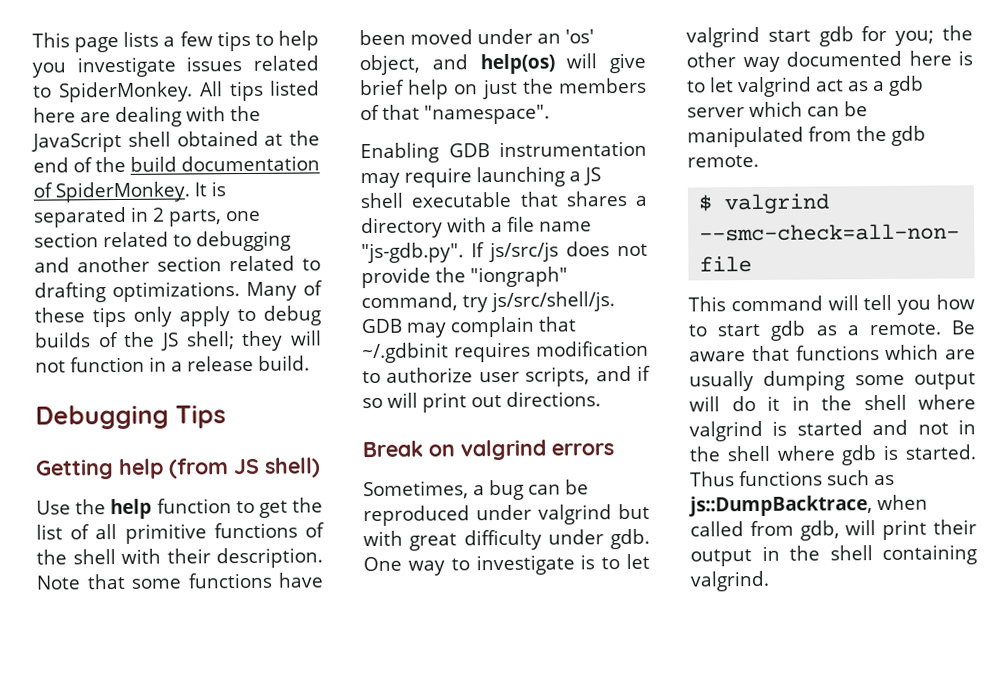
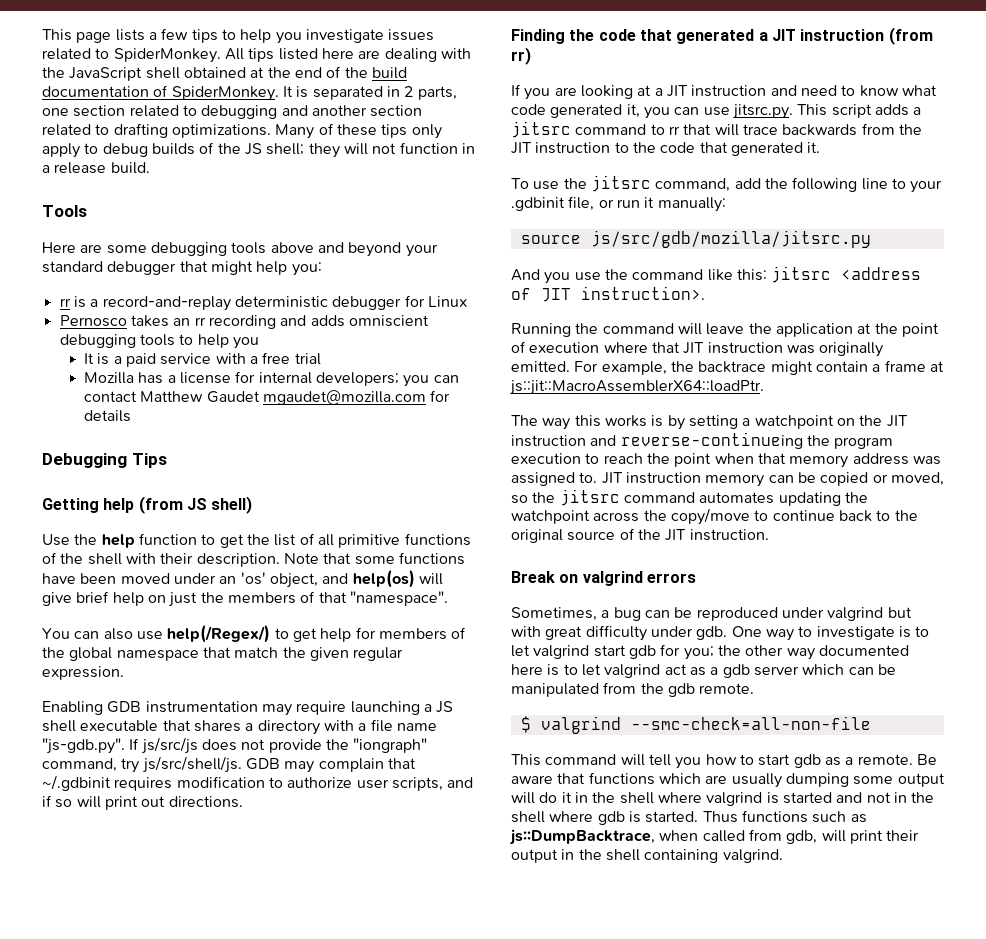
(310, 363) none -> [42,205,87,217] [42,242,438,257] [42,261,322,276] [59,295,467,311] [59,315,429,329] [59,334,259,349] [84,352,321,367] [84,371,459,387] [84,390,451,405] [84,410,132,422] // Tools // Here are some debugging tools above and beyond your standard debugger that might help you: // rr is a record-and-replay deterministic debugger for Linux // Pernosco takes an rr recording and adds omniscient debugging tools to help you // It is a paid service with a free trial // Mozilla has a license for internal developers; you can contact Matthew Gaudet mgaudet@mozilla.com for details
(550, 114) none -> [42,625,467,643] [42,647,404,661] [42,666,124,680] // You can also use help(/Regex/) to get help for members of the global namespace that match the given regular expression.
(601, 399) none -> [511,27,933,45] [511,47,531,65] [511,84,937,100] [511,104,922,119] [511,121,922,138] [511,142,821,156] [511,175,943,193] [511,196,726,212] [520,230,871,248] [511,266,922,284] [511,286,705,302] [511,323,939,337] [511,341,884,357] [511,360,944,375] [509,380,764,395] [511,415,908,430] [511,432,894,449] [511,453,941,468] [511,472,944,487] [511,489,868,506] [511,508,918,525] [511,528,769,543] // Finding the code that generated a JIT instruction (from rr) // If you are looking at a JIT instruction and need to know what code generated it, you can use jitsrc.py. This script adds a jitsrc command to rr that will trace backwards from the JIT instruction to the code that generated it. // To use the jitsrc command, add the following line to your .gdbinit file, or run it manually: // source js/src/gdb/mozilla/jitsrc.py // And you use the command like this: jitsrc <address of JIT instruction>. // Running the command will leave the application at the point of execution where that JIT instruction was originally emitted. For example, the backtrace might contain a frame at js::jit::MacroAssemblerX64::loadPtr. // The way this works is by setting a watchpoint on the JIT instruction and reverse-continueing the program execution to reach the point when that memory address was assigned to. JIT instruction memory can be copied or moved, so the jitsrc command automates updating the watchpoint across the copy/move to continue back to the original source of the JIT instruction.

